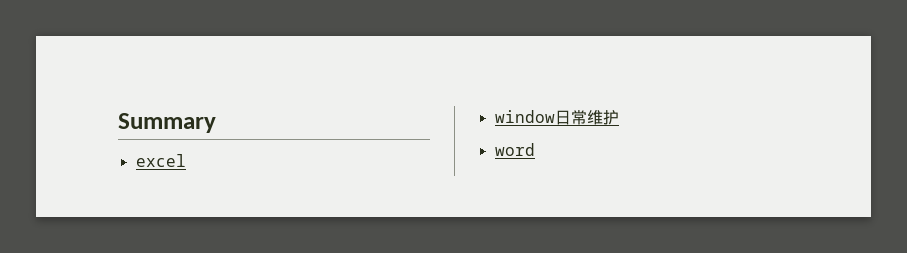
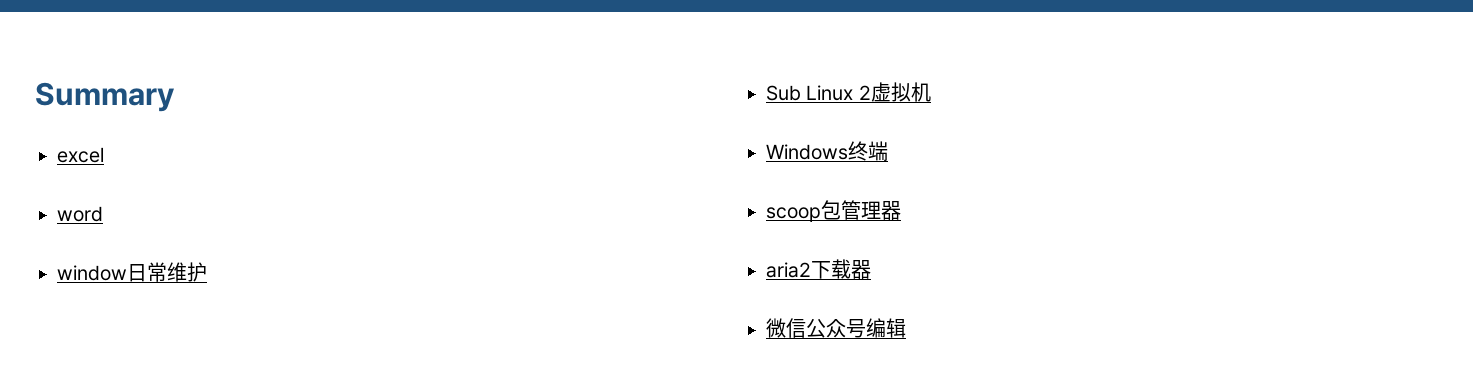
(186, 160) none -> [57,206,103,222] // word
[494,143,535,156] word -> [766,82,931,102] [766,141,888,161] [766,200,901,222] [766,259,871,279] [766,318,906,338] Sub Linux 2虚拟机 // Windows终端 // scoop包管理器 // aria2下载器 // 微信公众号编辑

